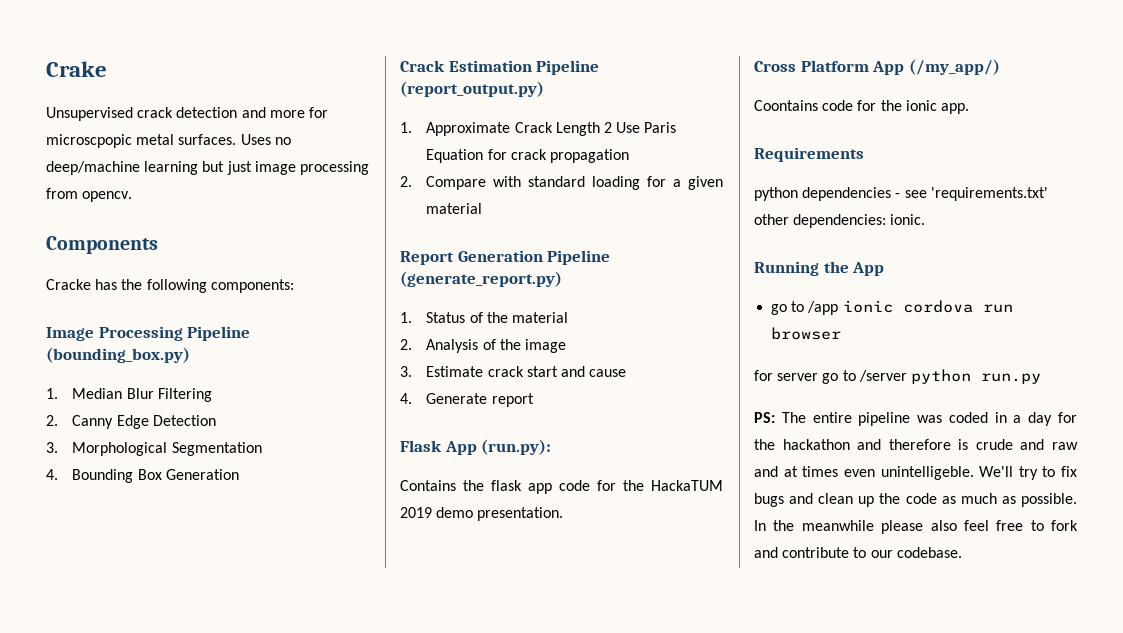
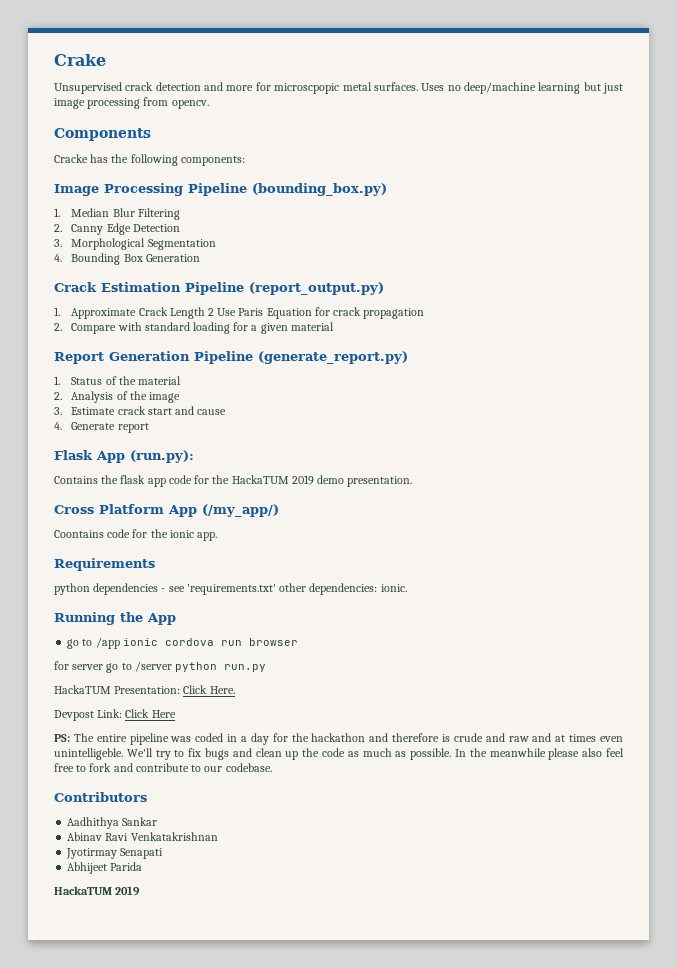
(1041, 378) none -> [54,685,235,694] [54,709,176,721] // HackaTUM Presentation: Click Here. // Devpost Link: Click Here
(962, 552) none -> [54,792,147,802] [67,817,158,829] [67,832,218,841] [66,848,164,859] [67,862,143,874] [54,886,141,896] // Contributors // Aadhithya Sankar // Abinav Ravi Venkatakrishnan // Jyotirmay Senapati // Abhijeet Parida // HackaTUM 2019

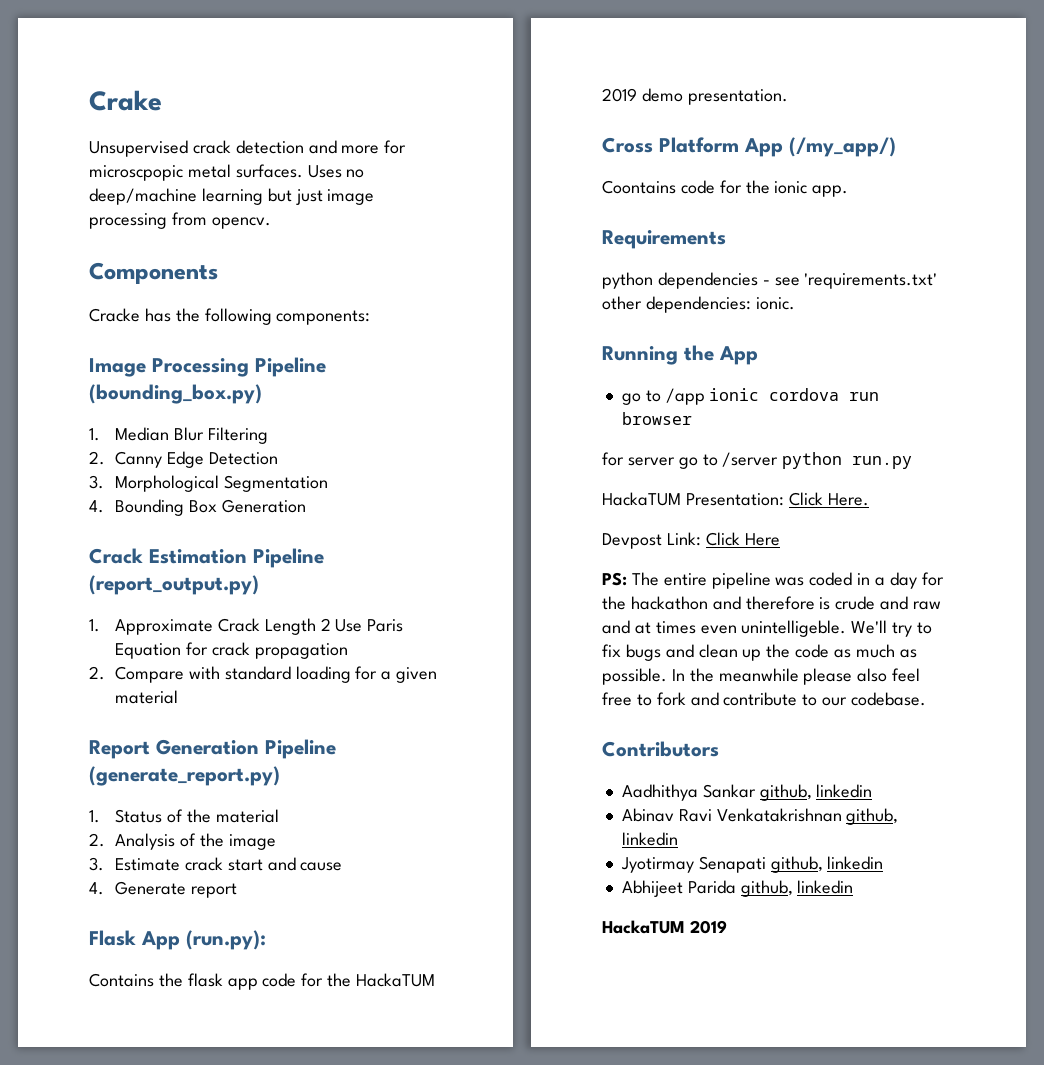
(158, 821) none -> [759,784,873,801] github, linkedin
(218, 836) none -> [846,808,899,825] [621,832,678,846] github, linkedin
(164, 853) none -> [770,856,884,873] github, linkedin
(143, 866) none -> [740,880,854,897] github, linkedin

